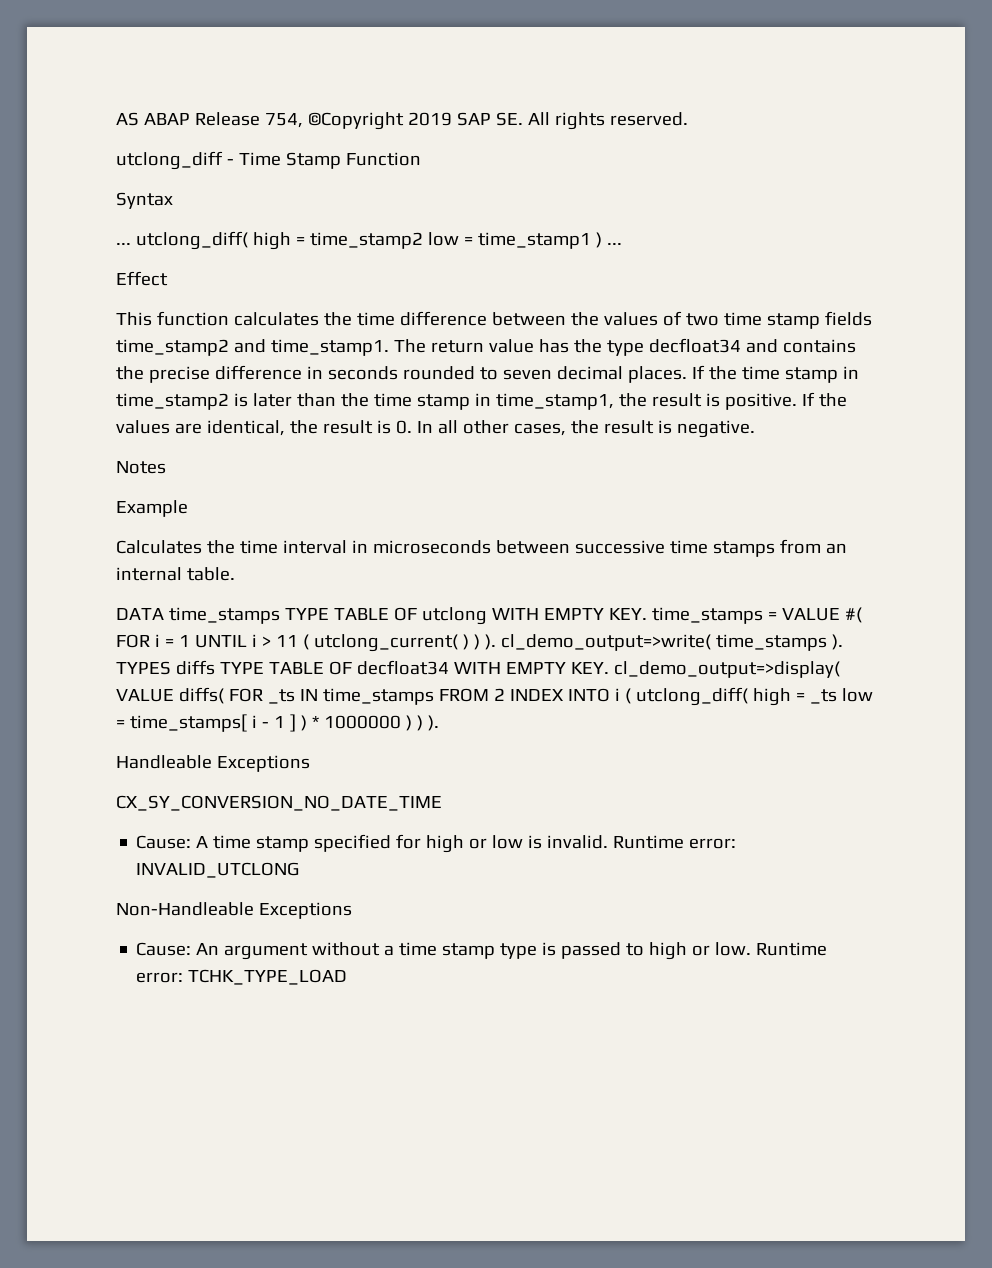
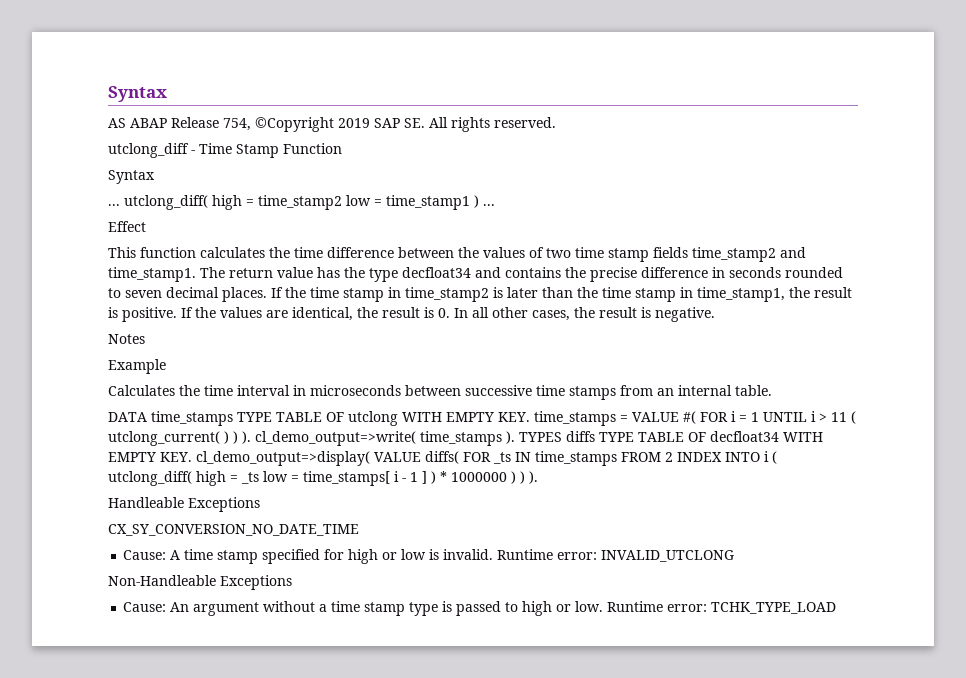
(116, 119) none -> [108,86,167,102] Syntax //

